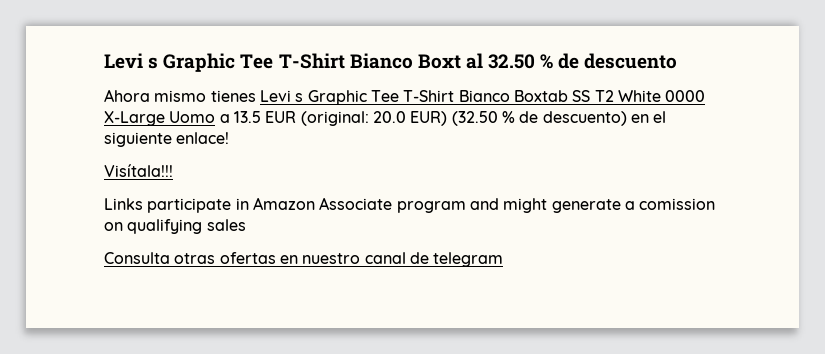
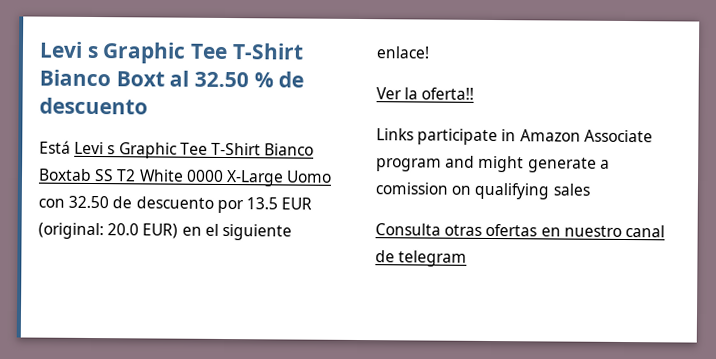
[104,89,256,102] Ahora mismo tienes -> [39,140,71,154] Está
[219,114,230,123] a -> [38,195,244,214] con 32.50 de descuento por
[451,111,627,126] (32.50 % de descuento) -> (179, 231) none
[104,164,173,177] Visítala!!! -> [376,87,475,100] Ver la oferta!!

